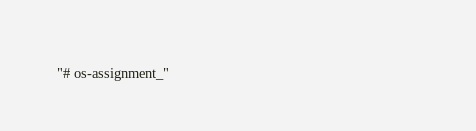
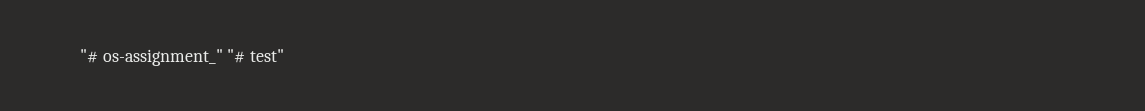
(169, 74) none -> [227,49,285,63] "# test"

